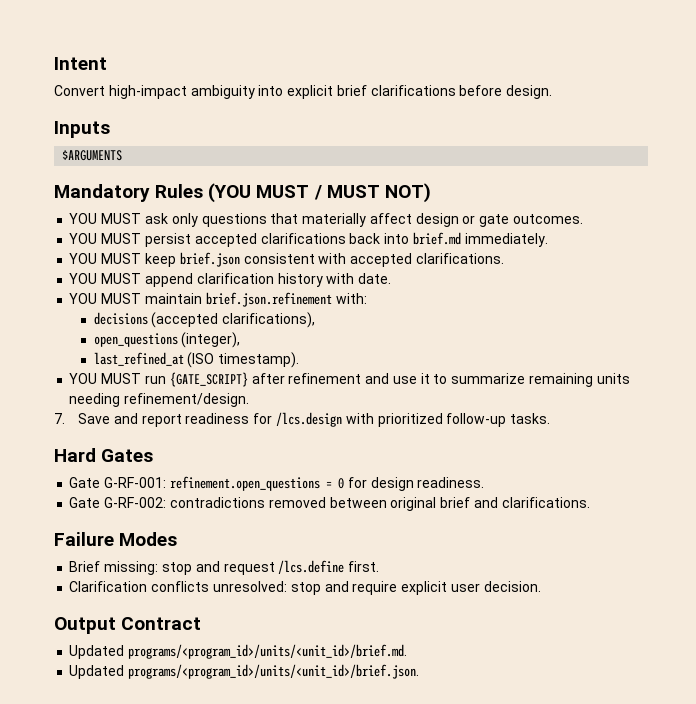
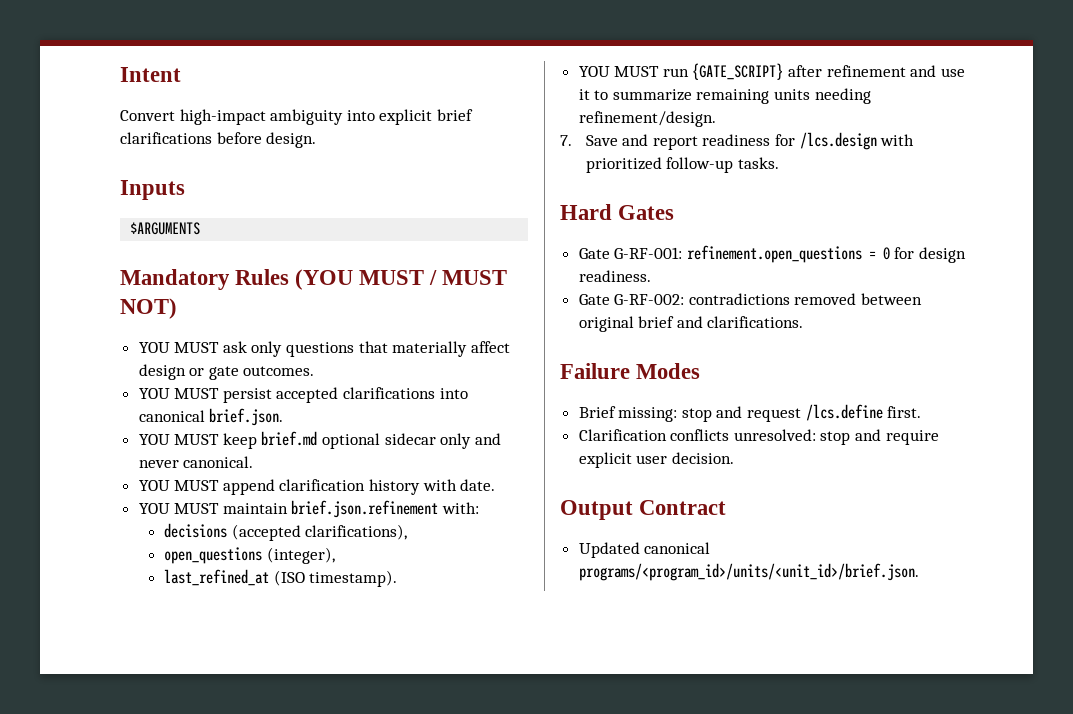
[349,232,548,247] back into brief.md immediately. -> [439,388,468,399] [138,408,284,426] into canonical brief.json.
[179,252,504,267] brief.json consistent with accepted clarifications. -> [261,431,501,449] [138,456,254,468] brief.md optional sidecar only and never canonical.
[128,644,408,659] [69,665,125,679] programs/<program_id>/units/<unit_id>/brief.md. // Updated -> [644,542,711,554] canonical

